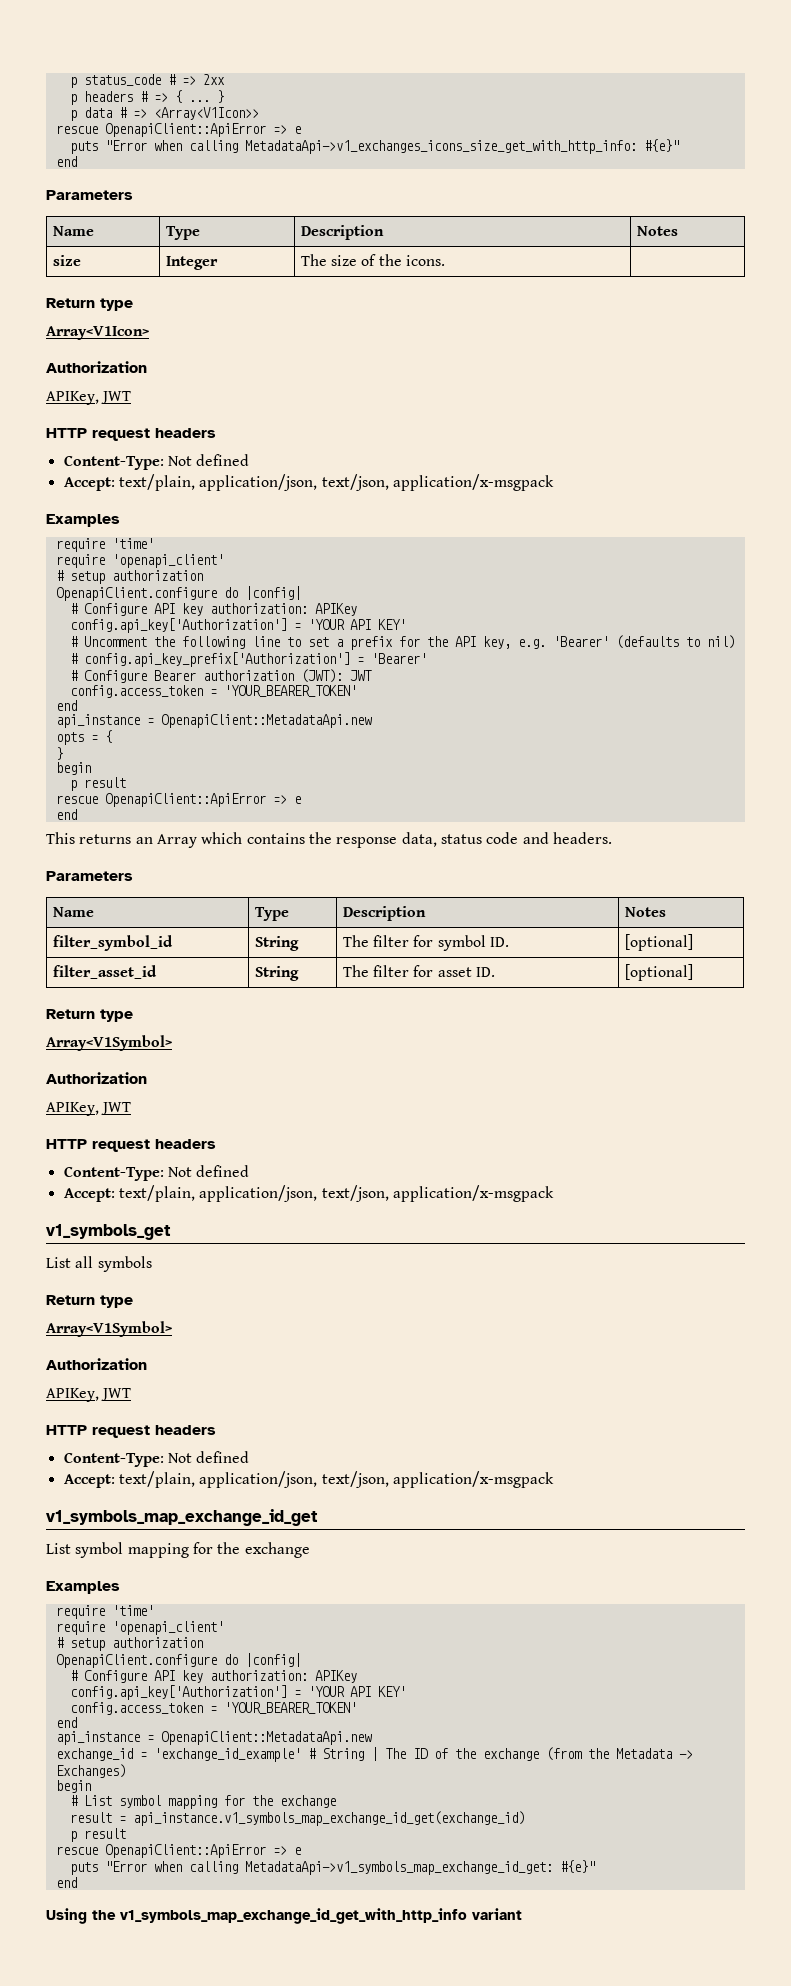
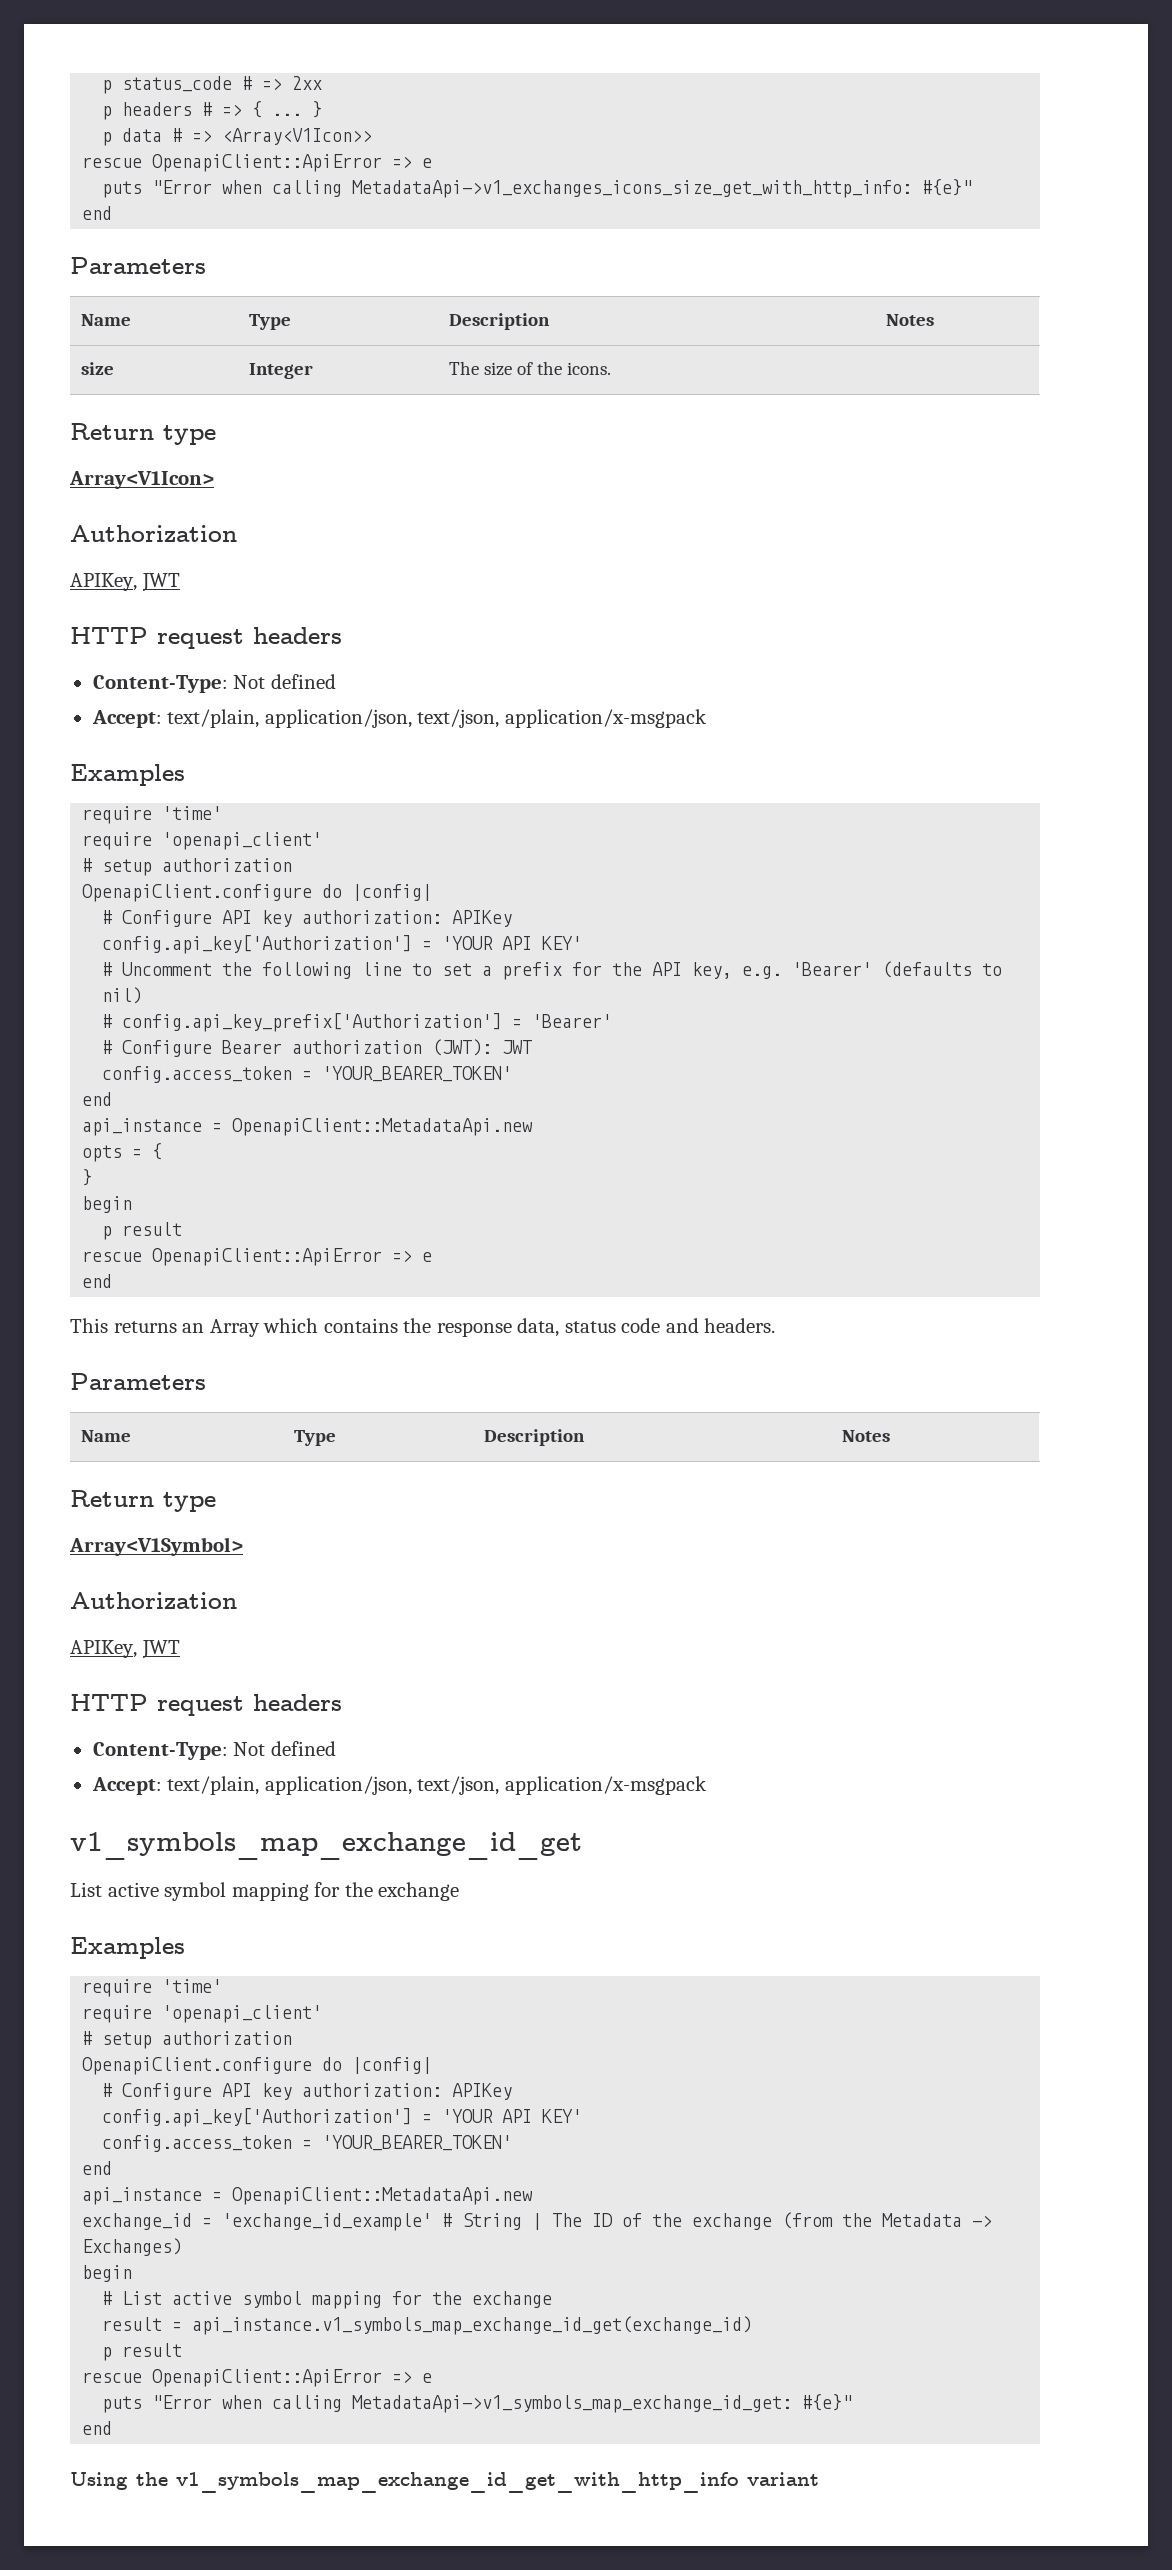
[52,935,173,951] [254,936,299,951] [342,935,510,951] [624,934,693,951] [52,965,157,979] [254,966,299,981] [342,965,496,977] [624,964,693,981] [46,1009,133,1022] [46,1035,172,1051] [46,1072,147,1084] [46,1102,132,1116] [46,1139,216,1152] [63,1165,250,1181] [63,1185,554,1202] [46,1224,171,1240] [46,1256,152,1272] // filter_symbol_id | String | The filter for symbol ID. | [optional] // filter_asset_id | String | The filter for asset ID. | [optional] // Return type // Array<V1Symbol> // Authorization // APIKey, JWT // HTTP request headers // Content-Type: Not defined // Accept: text/plain, application/json, text/json, application/x-msgpack // v1_symbols_get // List all symbols -> (891, 1436) none
(71, 1548) none -> [107,1882,159,1897] active
(112, 1800) none -> [172,2291,233,2305] active

